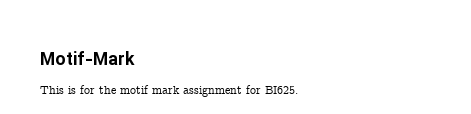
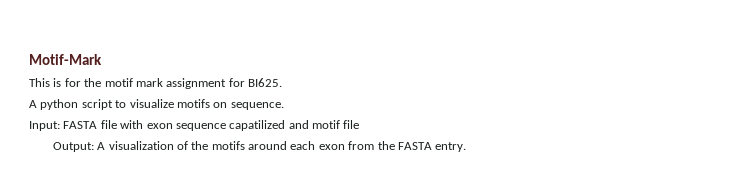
(298, 90) none -> [29,99,284,110] [29,120,360,131] [52,141,467,152] // A python script to visualize motifs on sequence. // Input: FASTA file with exon sequence capatilized and motif file // Output: A visualization of the motifs around each exon from the FASTA entry.

